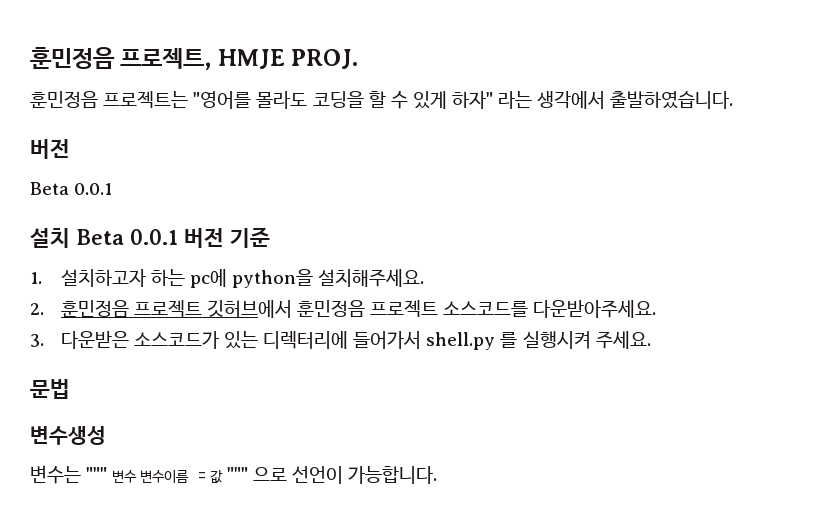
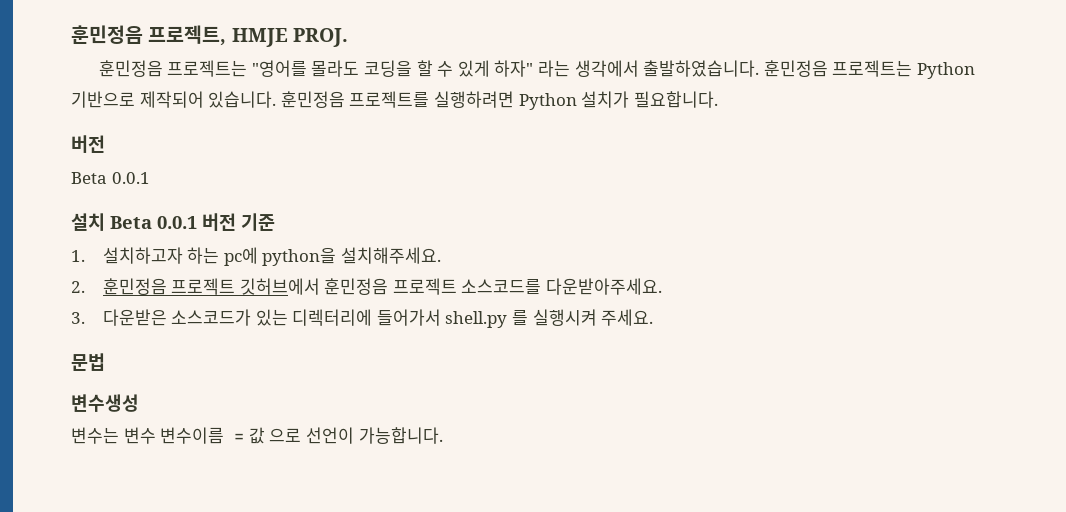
(734, 100) none -> [763,60,975,79] [71,91,718,110] 훈민정음 프로젝트는 Python 기반으로 제작되어 있습니다. 훈민정음 프로젝트를 실행하려면 Python 설치가 필요합니다.
[86,467,108,481] """ -> (119, 435) none
[226,467,248,481] """ -> (265, 435) none

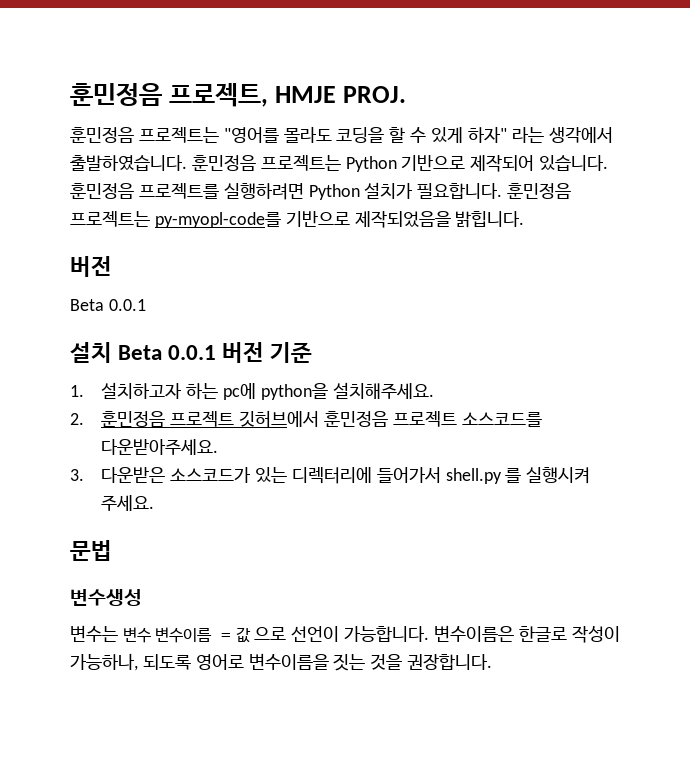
(718, 99) none -> [507,183,572,199] [70,210,525,228] 훈민정음 프로젝트는 py-myopl-code를 기반으로 제작되었음을 밝힙니다.
(443, 435) none -> [433,625,620,643] [70,653,493,671] 변수이름은 한글로 작성이 가능하나, 되도록 영어로 변수이름을 짓는 것을 권장합니다.

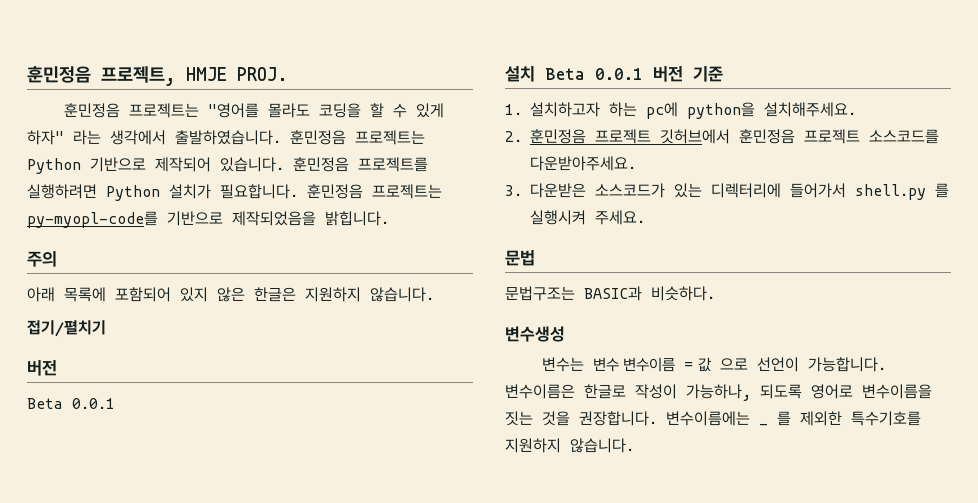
(525, 219) none -> [27,251,57,267] [27,287,434,302] [27,320,106,337] // 주의 // 아래 목록에 포함되어 있지 않은 한글은 지원하지 않습니다. // 접기/펼치기
(112, 550) none -> [505,286,715,301] // 문법구조는 BASIC과 비슷하다.
(493, 662) none -> [666,411,921,426] [505,438,634,453] 변수이름에는 _ 를 제외한 특수기호를 지원하지 않습니다.

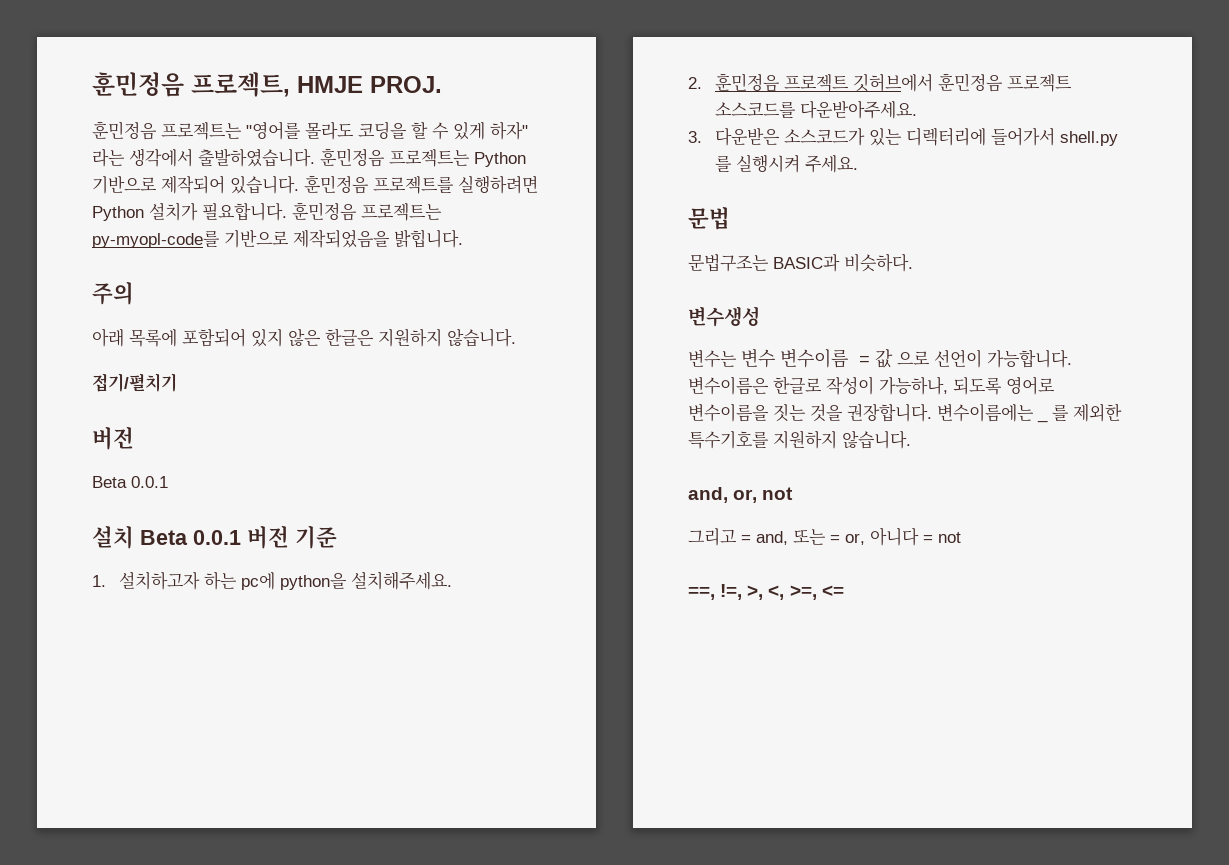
(634, 445) none -> [688,487,794,503] [688,527,961,546] [688,584,844,600] // and, or, not // 그리고 = and, 또는 = or, 아니다 = not // ==, !=, >, <, >=, <=

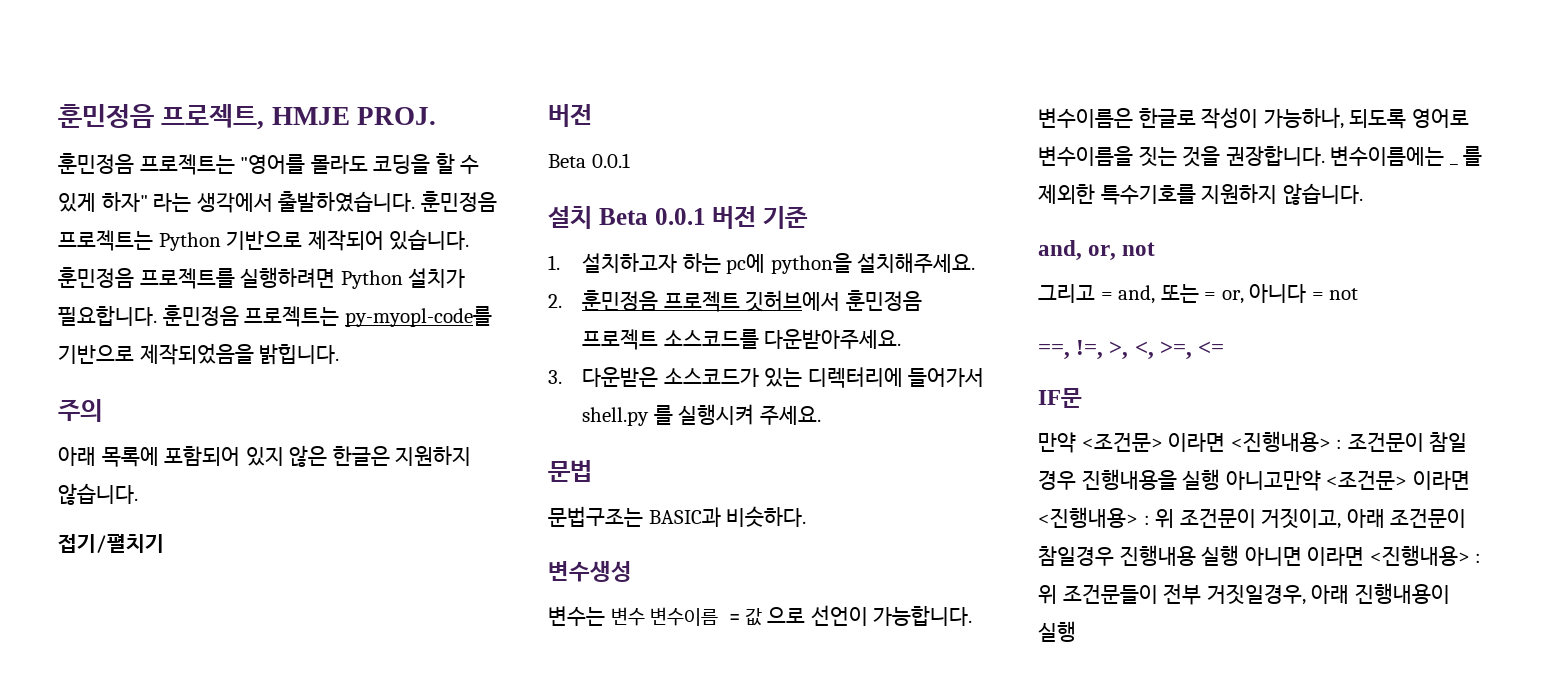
(844, 591) none -> [1038,388,1082,408] [1038,431,1468,453] [1038,469,1470,491] [1038,507,1467,529] [1038,545,1482,566] [1038,583,1450,605] [1038,621,1076,642] // IF문 // 만약 <조건문> 이라면 <진행내용> : 조건문이 참일 경우 진행내용을 실행 아니고만약 <조건문> 이라면 <진행내용> : 위 조건문이 거짓이고, 아래 조건문이 참일경우 진행내용 실행 아니면 이라면 <진행내용> : 위 조건문들이 전부 거짓일경우, 아래 진행내용이 실행

